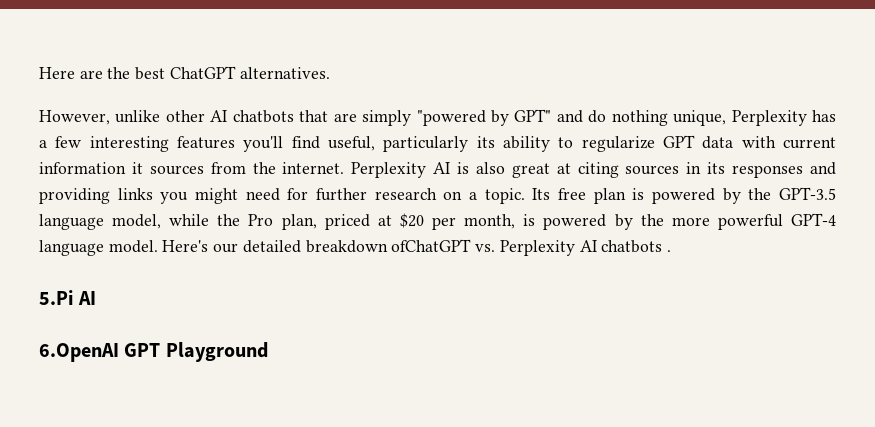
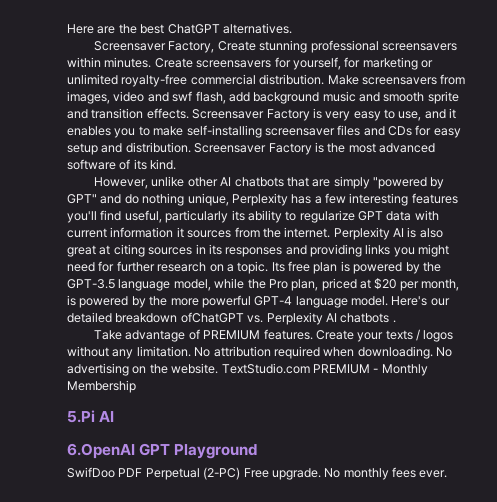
(330, 73) none -> [94,40,457,53] [67,57,433,70] [67,74,466,87] [67,91,459,104] [67,108,457,121] [67,125,461,138] [67,142,435,155] [67,159,177,170] // Screensaver Factory, Create stunning professional screensavers within minutes. Create screensavers for yourself, for marketing or unlimited royalty-free commercial distribution. Make screensavers from images, video and swf flash, add background music and smooth sprite and transition effects. Screensaver Factory is very easy to use, and it enables you to make self-installing screensaver files and CDs for easy setup and distribution. Screensaver Factory is the most advanced software of its kind.
(671, 251) none -> [94,329,454,342] [67,346,452,359] [67,363,428,376] [67,380,136,393] // Take advantage of PREMIUM features. Create your texts / logos without any limitation. No attribution required when downloading. No advertising on the website. TextStudio.com PREMIUM - Monthly Membership
(268, 352) none -> [67,467,448,480] // SwifDoo PDF Perpetual (2-PC) Free upgrade. No monthly fees ever.

